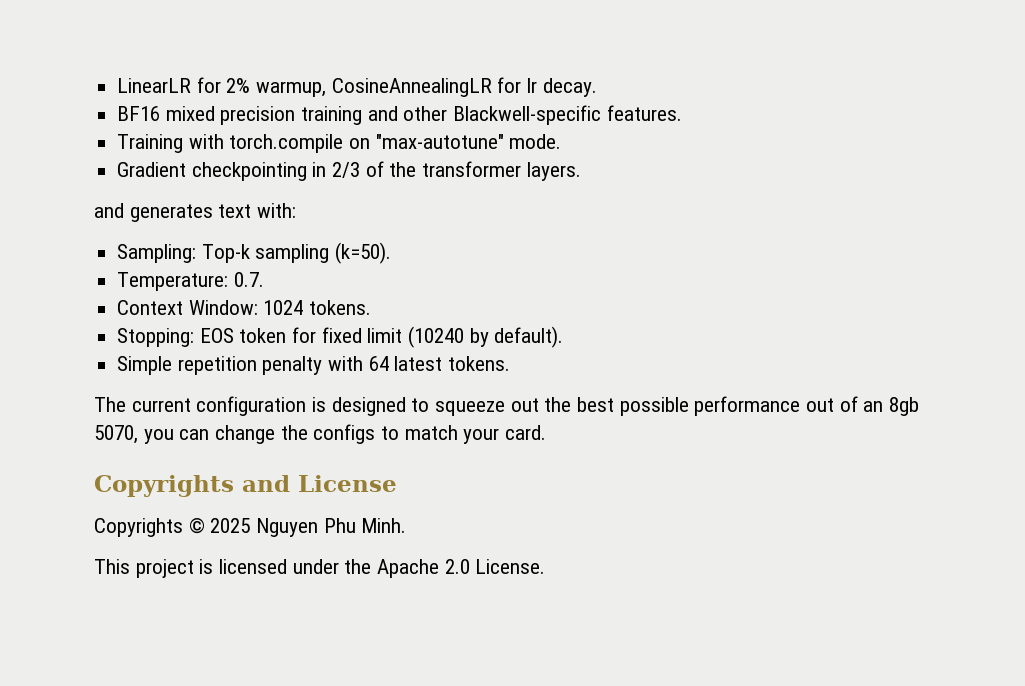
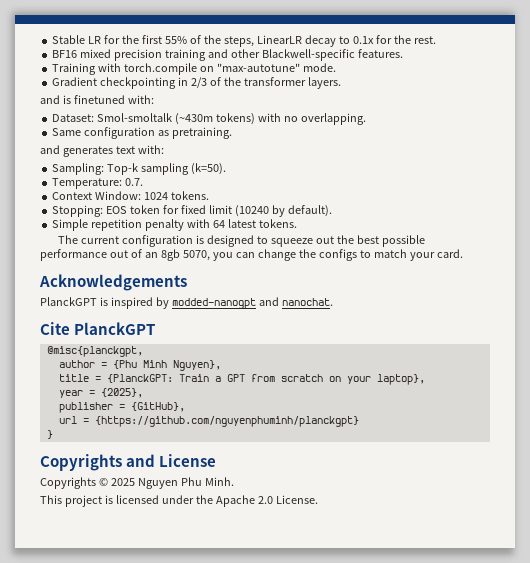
[117,77,597,97] LinearLR for 2% warmup, CosineAnnealingLR for lr decay. -> [52,35,436,47] Stable LR for the first 55% of the steps, LinearLR decay to 0.1x for the rest.
(581, 171) none -> [40,95,154,104] [52,113,366,125] [52,127,233,139] // and is finetuned with: // Dataset: Smol-smoltalk (~430m tokens) with no overlapping. // Same configuration as pretraining.
(547, 432) none -> [39,274,187,291] [40,297,333,309] [40,322,156,335] [46,346,143,357] [58,360,221,371] [58,374,425,385] [58,388,143,398] [58,402,185,413] [58,416,359,427] [46,430,53,439] // Acknowledgements // PlanckGPT is inspired by modded-nanogpt and nanochat. // Cite PlanckGPT // @misc{planckgpt, // author = {Phu Minh Nguyen}, // title = {PlanckGPT: Train a GPT from scratch on your laptop}, // year = {2025}, // publisher = {GitHub}, // url = {https://github.com/nguyenphuminh/planckgpt} // }

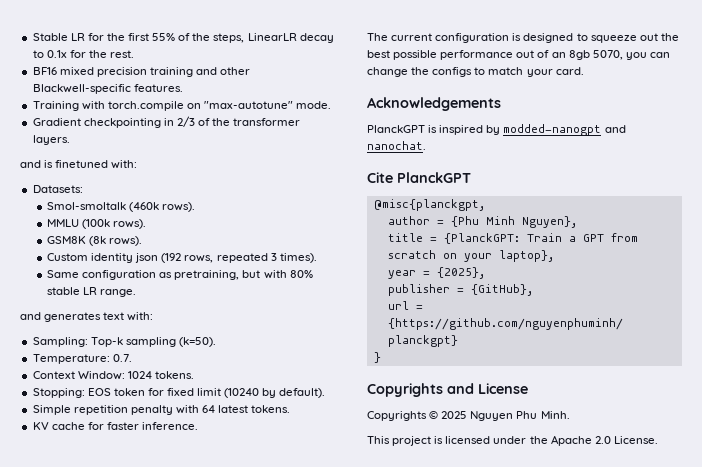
[52,113,366,125] [52,127,233,139] Dataset: Smol-smoltalk (~430m tokens) with no overlapping. // Same configuration as pretraining. -> [32,185,83,193] [47,202,196,212] [47,219,147,229] [47,236,143,246] [47,253,317,263] [47,270,313,280] [47,287,137,297] Datasets: // Smol-smoltalk (460k rows). // MMLU (100k rows). // GSM8K (8k rows). // Custom identity json (192 rows, repeated 3 times). // Same configuration as pretraining, but with 80% stable LR range.
(297, 223) none -> [32,422,199,430] // KV cache for faster inference.

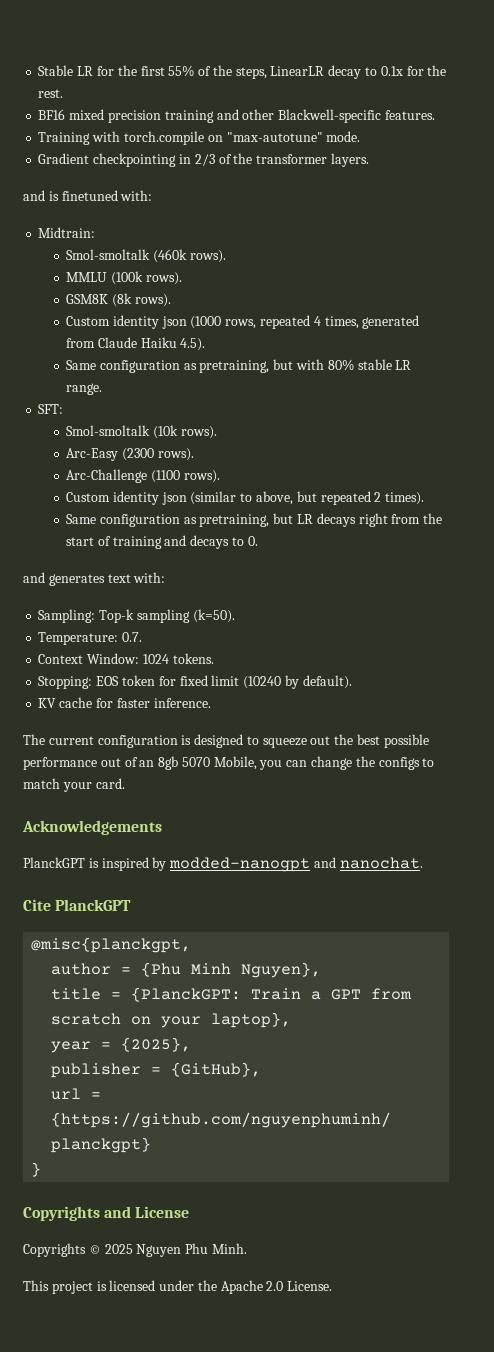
[32,185,83,193] Datasets: -> [38,227,96,238] Midtrain:
[161,253,182,263] (192 -> [190,316,222,329] (1000
[270,253,317,263] 3 times). -> [313,315,420,329] [66,337,206,351] 4 times, generated from Claude Haiku 4.5).
(137, 293) none -> [38,404,64,414] [66,425,217,439] [66,448,194,461] [66,469,220,483] [66,491,425,505] [66,513,443,527] [66,535,258,549] // SFT: // Smol-smoltalk (10k rows). // Arc-Easy (2300 rows). // Arc-Challenge (1100 rows). // Custom identity json (similar to above, but repeated 2 times). // Same configuration as pretraining, but LR decays right from the start of training and decays to 0.
[32,405,291,415] // Simple repetition penalty with 64 latest tokens. -> (352, 682) none
[592,50,623,60] 5070, -> [181,756,257,770] 5070 Mobile,

